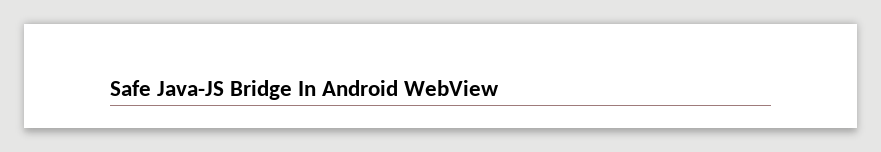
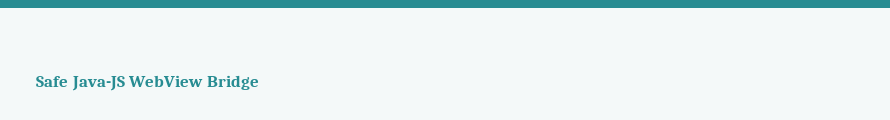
[230,80,500,100] Bridge In Android WebView -> [128,75,259,90] WebView Bridge

